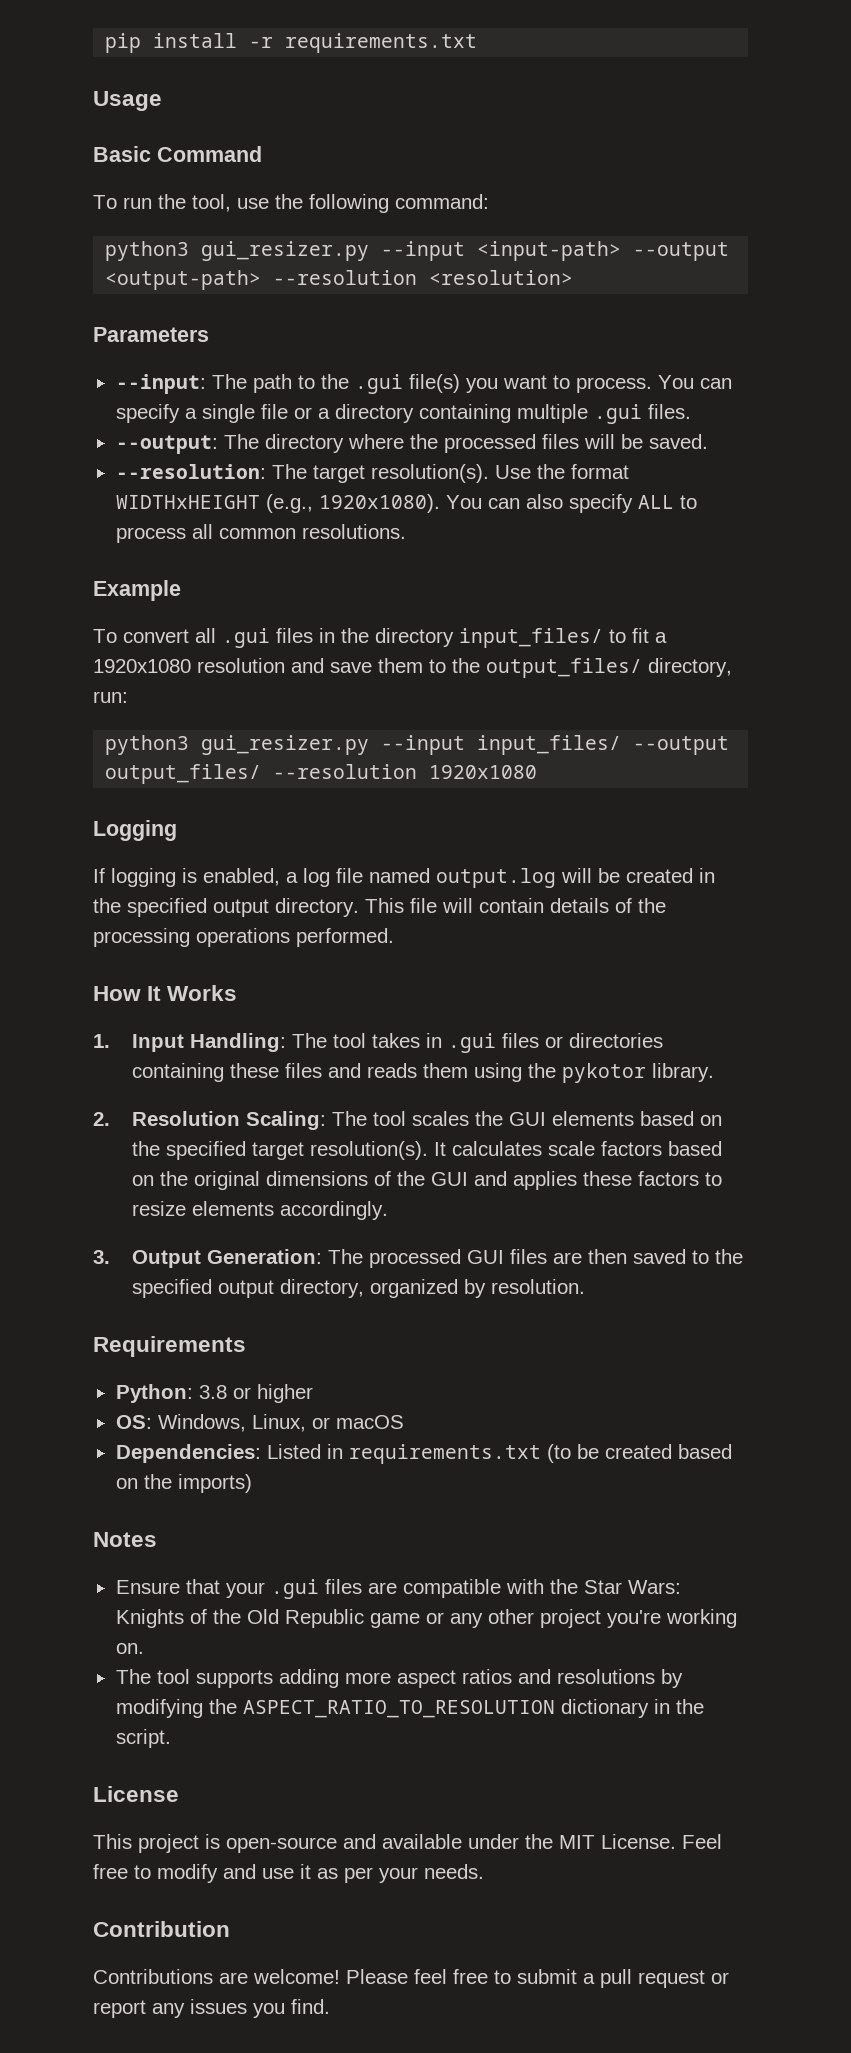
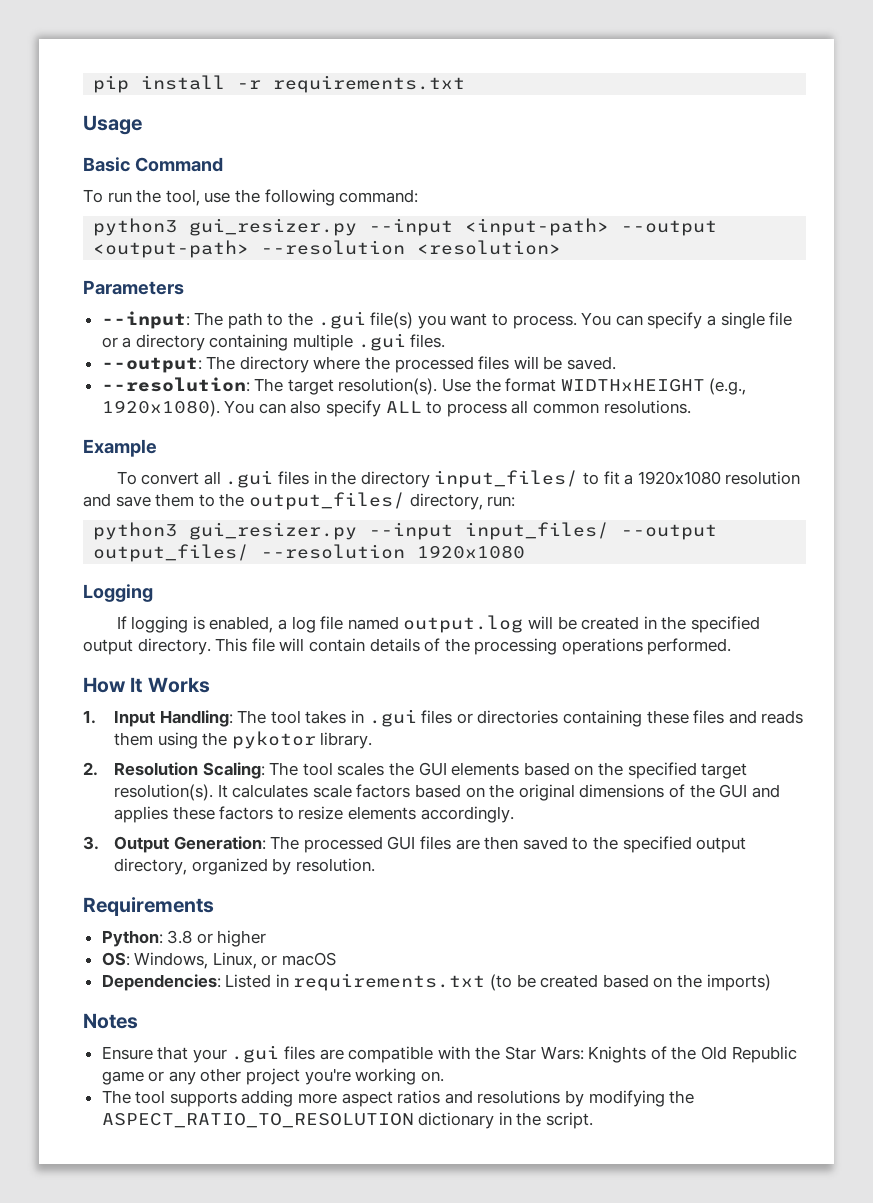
[93,1786,179,1802] [93,1834,722,1853] [93,1864,484,1883] [93,1921,230,1937] [93,1969,729,1988] [93,1999,330,2018] // License // This project is open-source and available under the MIT License. Feel free to modify and use it as per your needs. // Contribution // Contributions are welcome! Please feel free to submit a pull request or report any issues you find. -> (594, 1120) none

